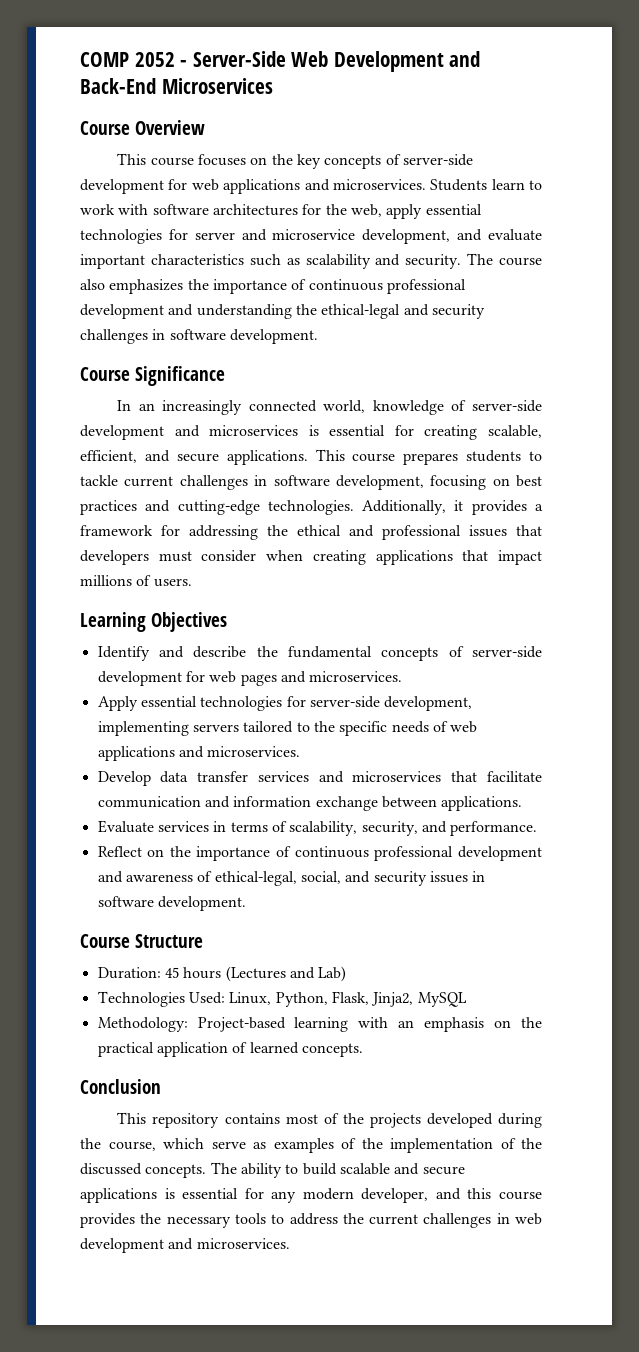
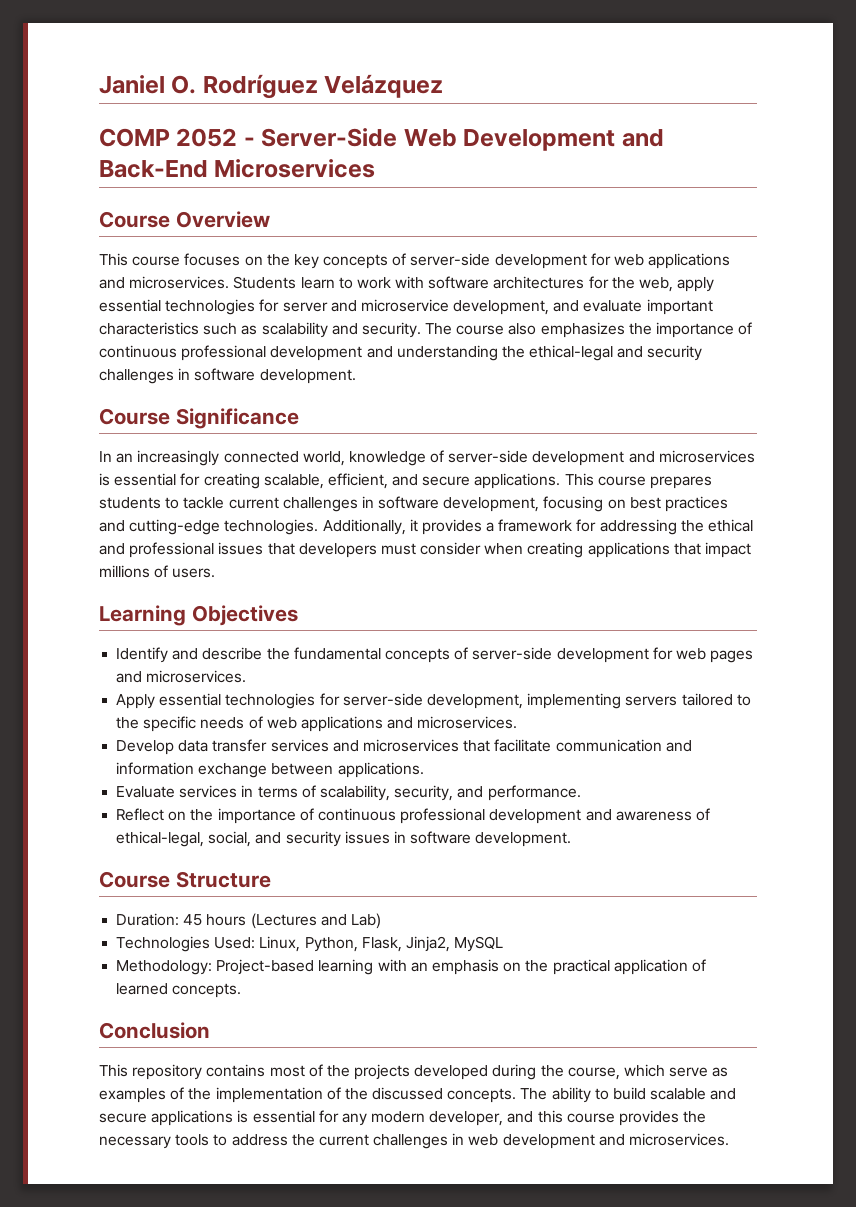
(80, 59) none -> [99,74,444,99] Janiel O. Rodríguez Velázquez //

